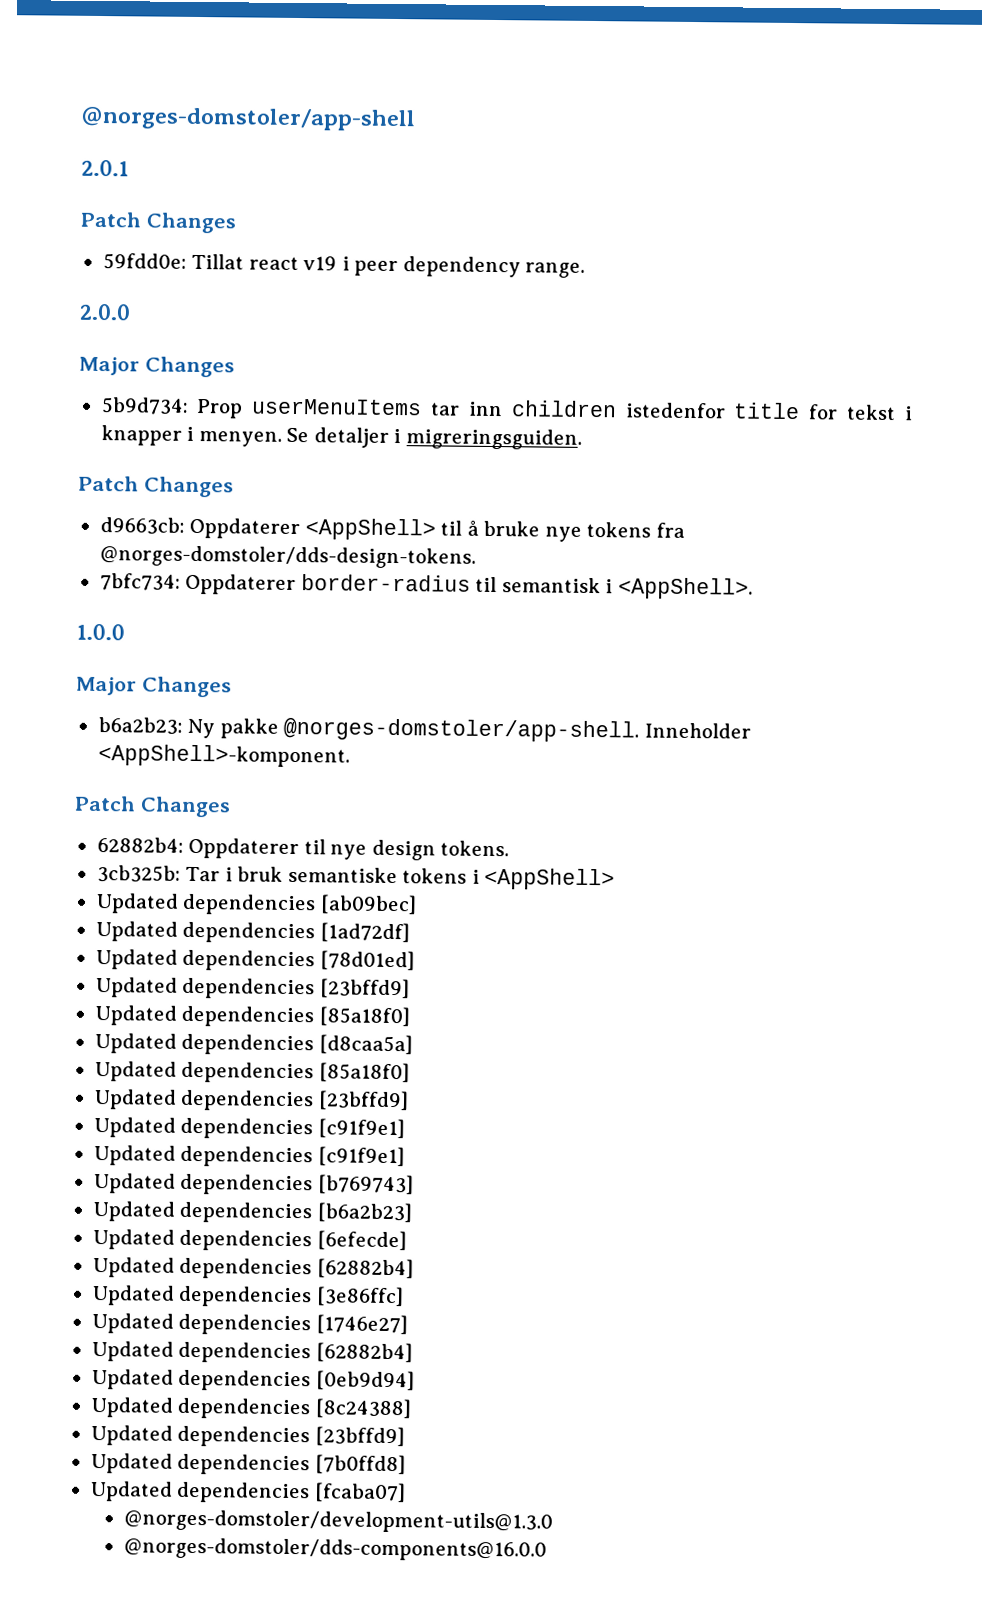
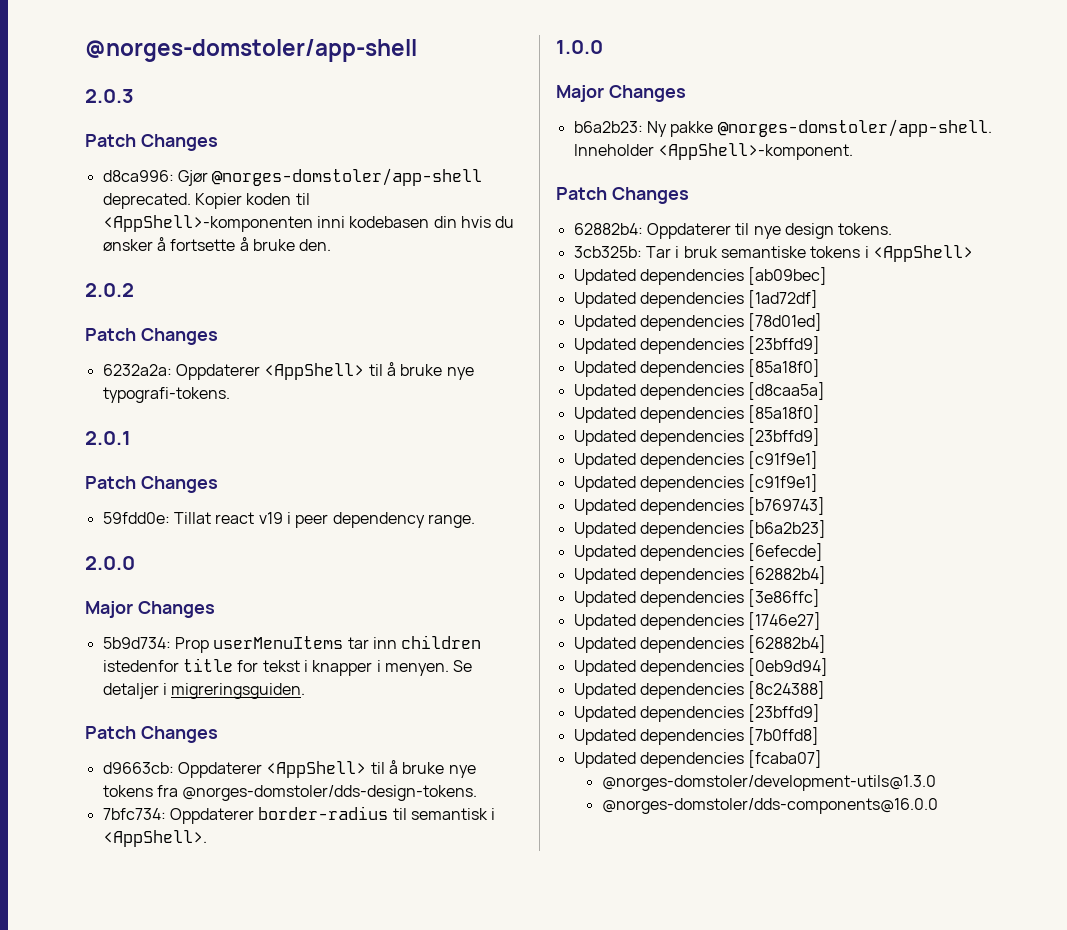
[81,106,416,132] @norges-domstoler/app-shell -> [85,39,417,62] [85,89,134,103] [85,134,218,151] [102,168,483,186] [102,193,310,209] [102,215,515,232] [102,237,332,251] [85,283,134,297] [85,328,218,345] [102,362,474,380] [102,387,230,403] @norges-domstoler/app-shell // 2.0.3 // Patch Changes // d8ca996: Gjør @norges-domstoler/app-shell deprecated. Kopier koden til <AppShell>-komponenten inni kodebasen din hvis du ønsker å fortsette å bruke den. // 2.0.2 // Patch Changes // 6232a2a: Oppdaterer <AppShell> til å bruke nye typografi-tokens.

